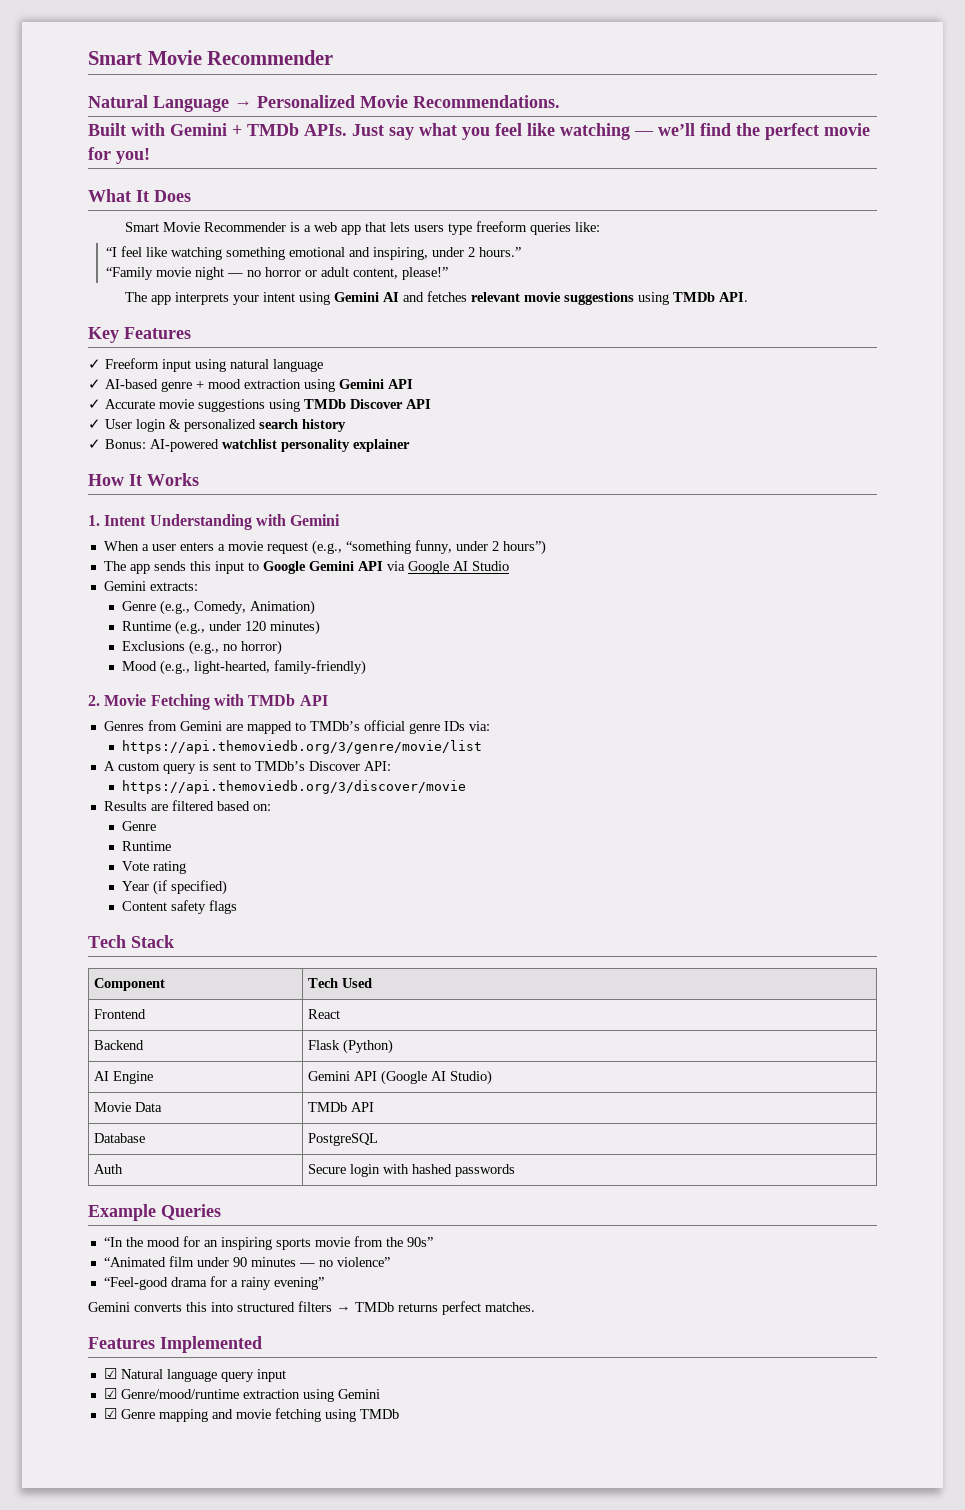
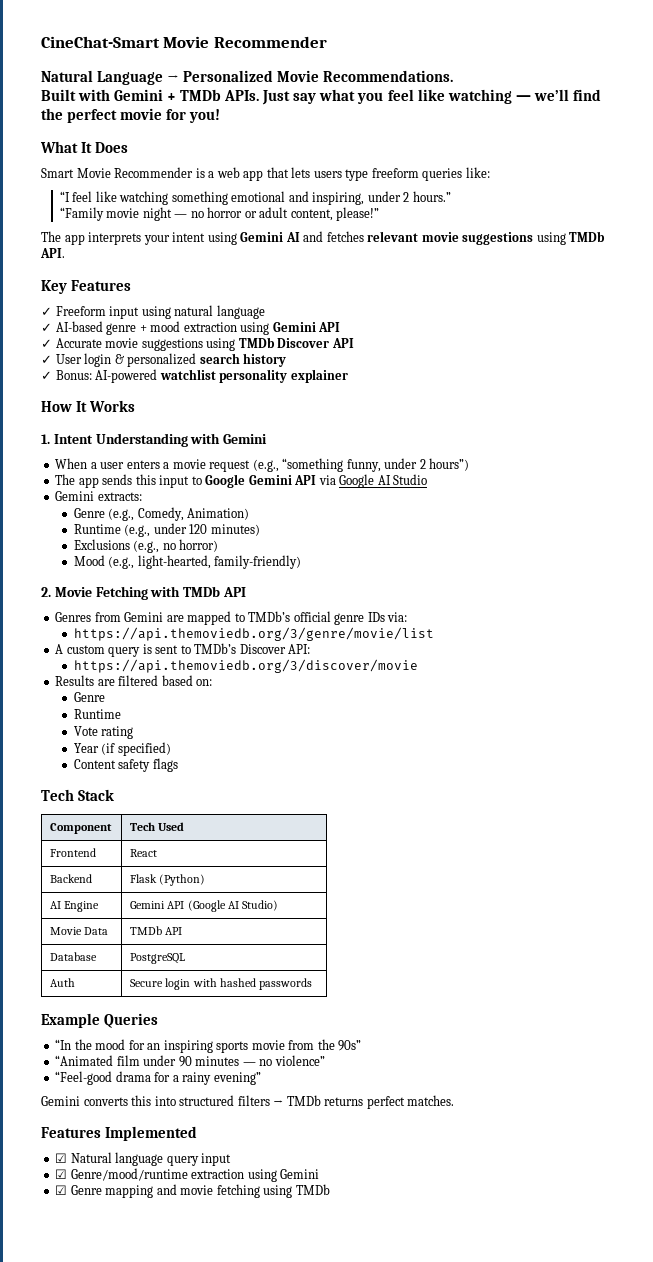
[88,51,142,65] Smart -> [41,36,160,48] CineChat-Smart

